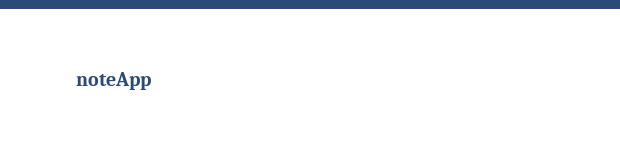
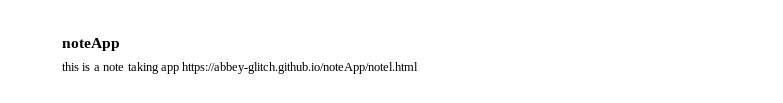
(151, 81) none -> [62,62,419,74] // this is a note taking app https://abbey-glitch.github.io/noteApp/notel.html

